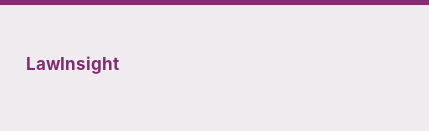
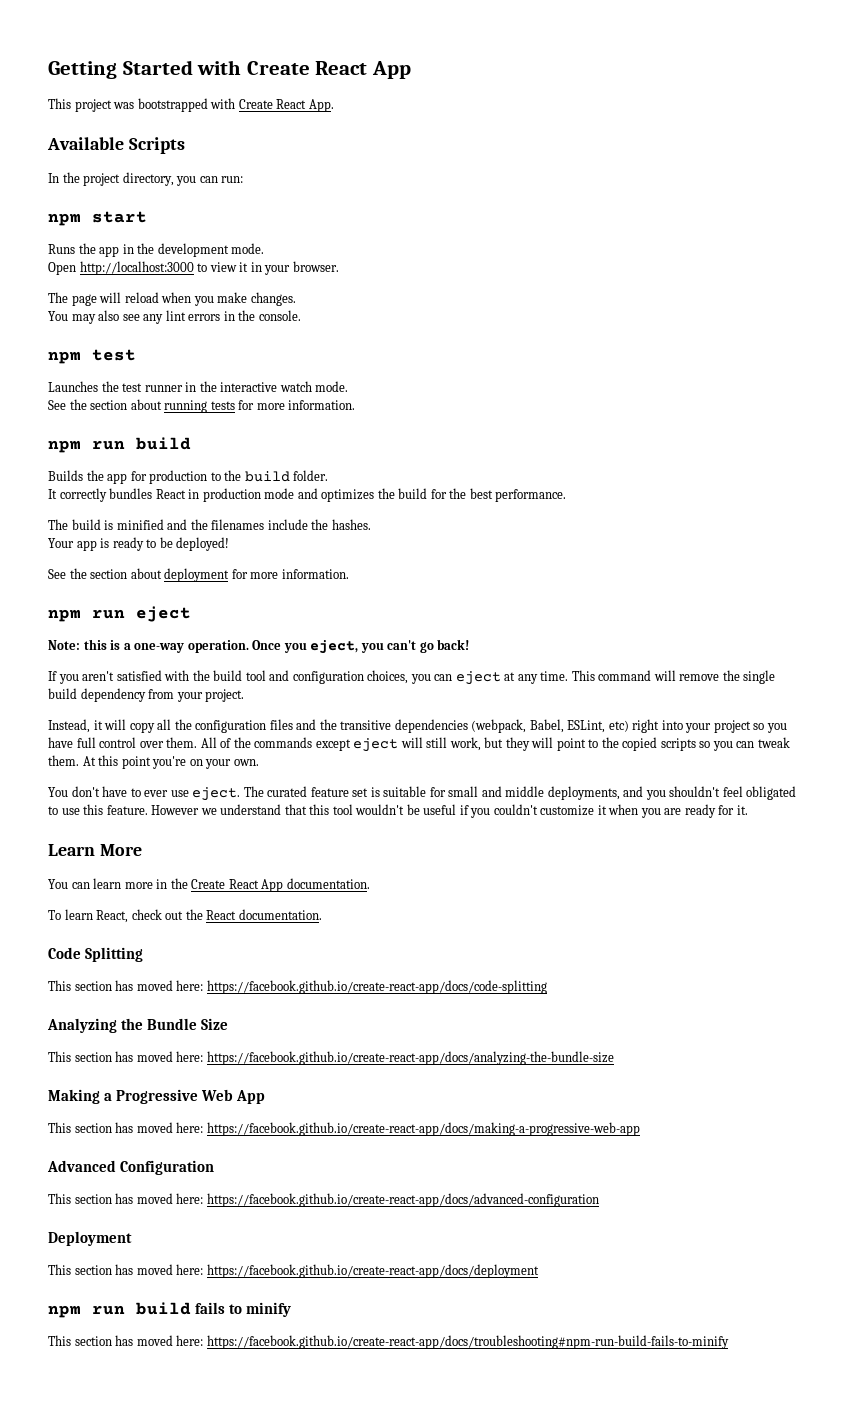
[26,56,119,74] LawInsight -> [48,60,411,79] [48,98,334,112] [47,137,185,154] [48,172,244,186] [48,211,147,226] [48,243,265,257] [48,261,339,275] [48,292,296,306] [48,310,301,324] [48,349,136,364] [48,381,349,392] [48,399,356,413] [48,437,191,453] [48,470,329,484] [48,488,567,502] [48,519,371,530] [48,537,230,551] [48,568,349,582] [48,606,191,622] [48,639,470,654] [48,670,776,685] [48,688,245,702] [48,719,787,733] [48,737,790,752] [48,755,259,769] [48,786,797,801] [48,804,748,818] [48,844,142,856] [48,878,370,892] [48,909,322,923] [48,947,144,962] [48,980,547,994] [47,1018,229,1033] [48,1051,614,1065] [48,1089,266,1104] [48,1122,640,1136] [47,1160,215,1175] [48,1193,599,1207] [48,1231,132,1246] [48,1264,539,1278] [48,1302,292,1318] [48,1335,729,1349] Getting Started with Create React App // This project was bootstrapped with Create React App. // Available Scripts // In the project directory, you can run: // npm start // Runs the app in the development mode. // Open http://localhost:3000 to view it in your browser. // The page will reload when you make changes. // You may also see any lint errors in the console. // npm test // Launches the test runner in the interactive watch mode. // See the section about running tests for more information. // npm run build // Builds the app for production to the build folder. // It correctly bundles React in production mode and optimizes the build for the best performance. // The build is minified and the filenames include the hashes. // Your app is ready to be deployed! // See the section about deployment for more information. // npm run eject // Note: this is a one-way operation. Once you eject, you can't go back! // If you aren't satisfied with the build tool and configuration choices, you can eject at any time. This command will remove the single build dependency from your project. // Instead, it will copy all the configuration files and the transitive dependencies (webpack, Babel, ESLint, etc) right into your project so you have full control over them. All of the commands except eject will still work, but they will point to the copied scripts so you can tweak them. At this point you're on your own. // You don't have to ever use eject. The curated feature set is suitable for small and middle deployments, and you shouldn't feel obligated to use this feature. However we understand that this tool wouldn't be useful if you couldn't customize it when you are ready for it. // Learn More // You can learn more in the Create React App documentation. // To learn React, check out the React documentation. // Code Splitting // This section has moved here: https://facebook.github.io/create-react-app/docs/code-splitting // Analyzing the Bundle Size // This section has moved here: https://facebook.github.io/create-react-app/docs/analyzing-the-bundle-size // Making a Progressive Web App // This section has moved here: https://facebook.github.io/create-react-app/docs/making-a-progressive-web-app // Advanced Configuration // This section has moved here: https://facebook.github.io/create-react-app/docs/advanced-configuration // Deployment // This section has moved here: https://facebook.github.io/create-react-app/docs/deployment // npm run build fails to minify // This section has moved here: https://facebook.github.io/create-react-app/docs/troubleshooting#npm-run-build-fails-to-minify

